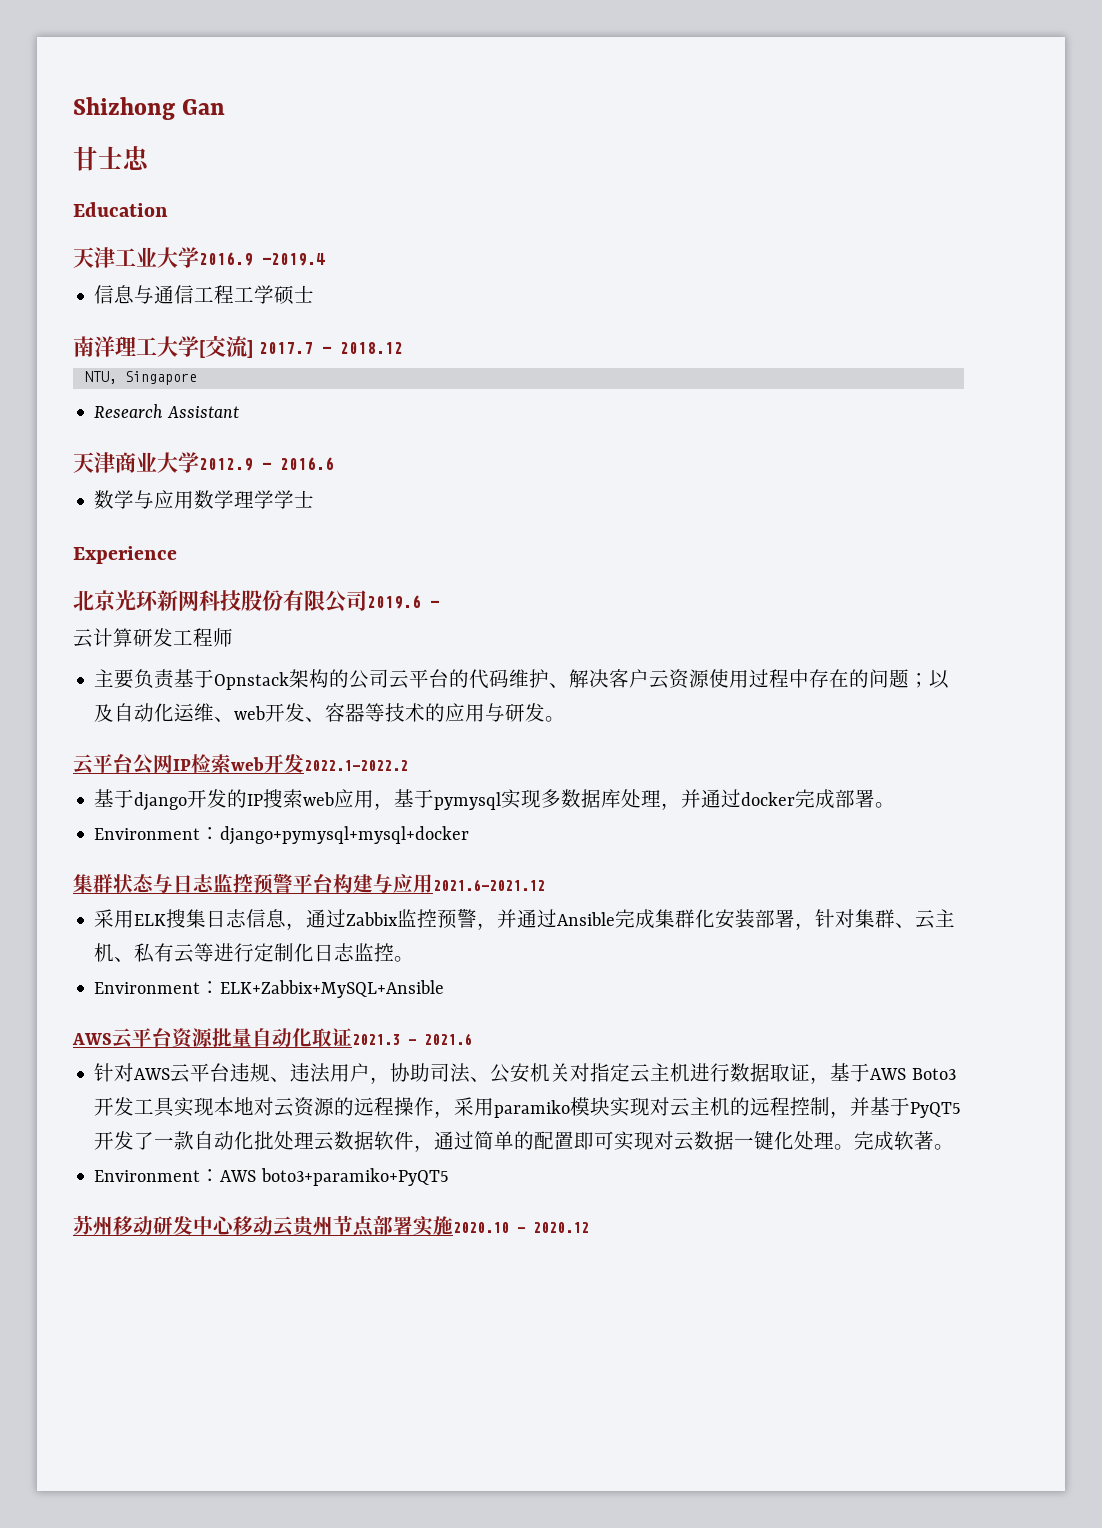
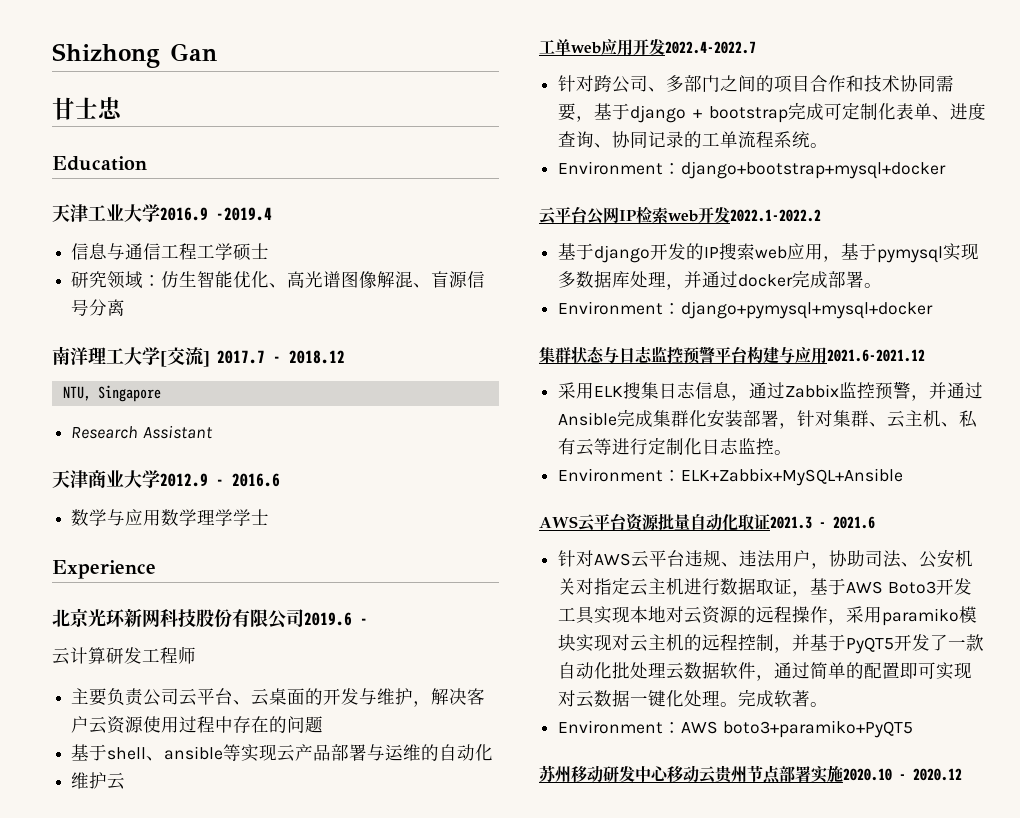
(315, 294) none -> [71,271,486,289] [71,299,126,316] // 研究领域：仿生智能优化、高光谱图像解混、盲源信号分离
[174,669,570,690] 基于Opnstack架构的公司云平台的代码维护、 -> [143,688,432,707] 公司云平台、云桌面的开发与维护，
[909,670,950,689] [94,703,566,722] ；以及自动化运维、web开发、容器等技术的应用与研发。 -> [71,744,494,762] [71,772,126,790] [539,39,756,56] [558,75,955,93] [558,102,986,123] [558,131,829,148] [558,161,947,179] // 基于shell、ansible等实现云产品部署与运维的自动化 // 维护云 // 工单web应用开发2022.4-2022.7 // 针对跨公司、多部门之间的项目合作和技术协同需要，基于django + bootstrap完成可定制化表单、进度查询、协同记录的工单流程系统。 // Environment：django+bootstrap+mysql+docker

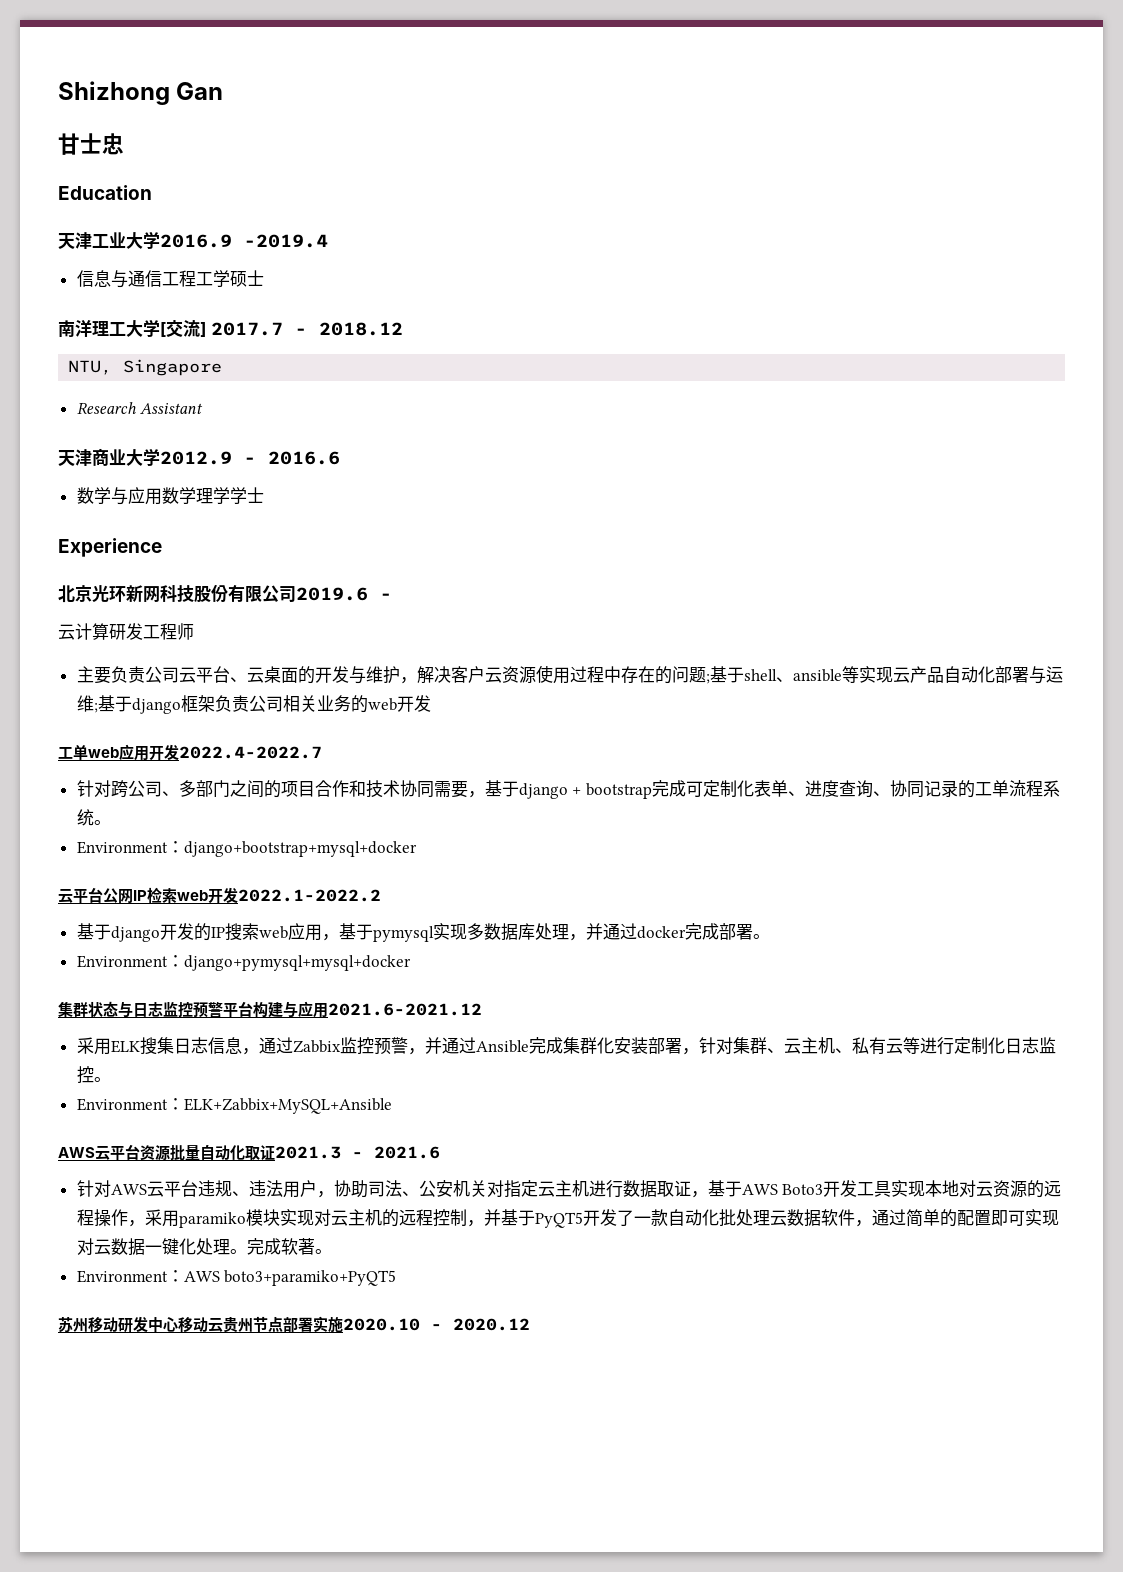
[71,271,486,289] [71,299,126,316] // 研究领域：仿生智能优化、高光谱图像解混、盲源信号分离 -> (264, 278) none
(324, 724) // -> [705,674,710,684] ;
(332, 752) none -> [943,666,995,683] 自动化
[421,744,494,761] [71,772,126,790] 的自动化 // 维护云 -> [93,695,431,714] ;基于django框架负责公司相关业务的web开发

